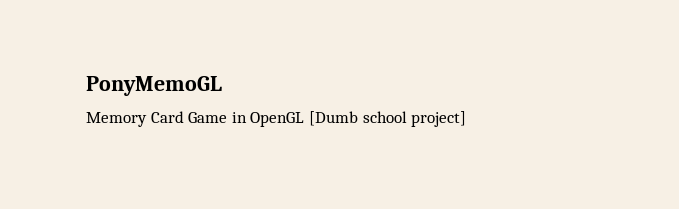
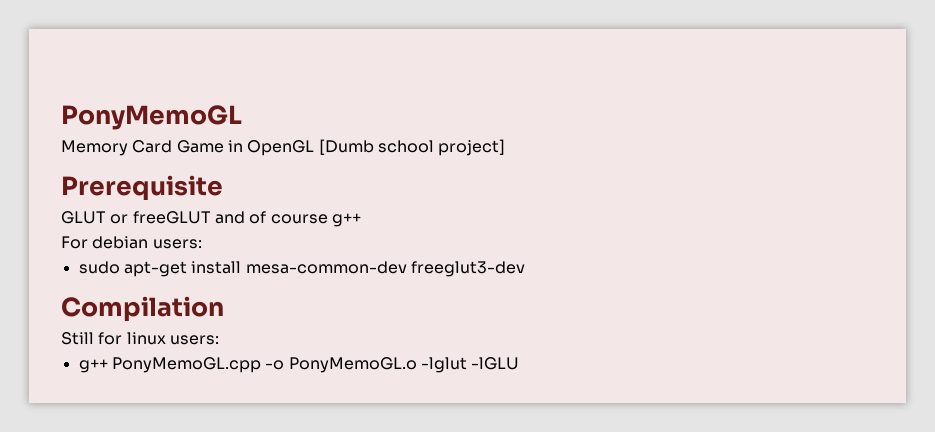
(467, 119) none -> [61,175,223,200] [61,211,361,227] [61,236,202,249] [78,261,525,277] [61,296,224,321] [61,332,219,345] [78,357,520,373] // Prerequisite // GLUT or freeGLUT and of course g++ // For debian users: // sudo apt-get install mesa-common-dev freeglut3-dev // Compilation // Still for linux users: // g++ PonyMemoGL.cpp -o PonyMemoGL.o -lglut -lGLU

